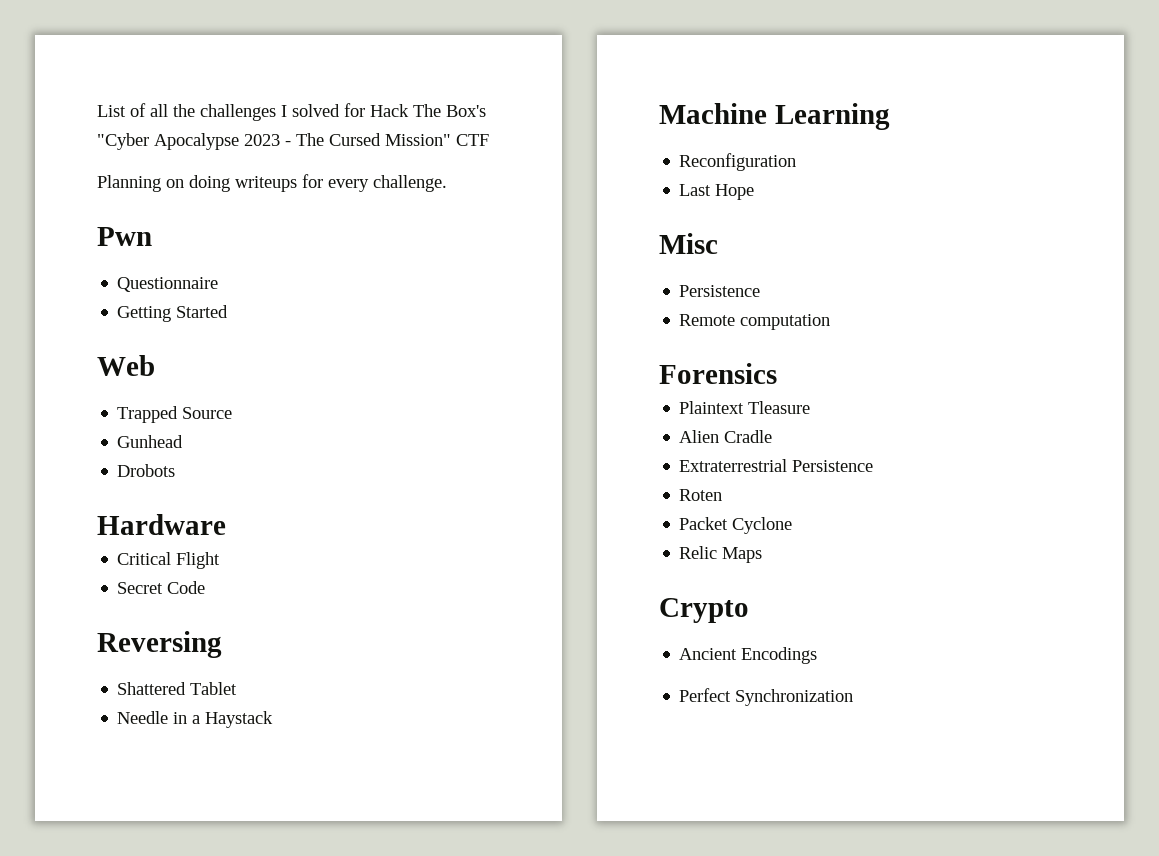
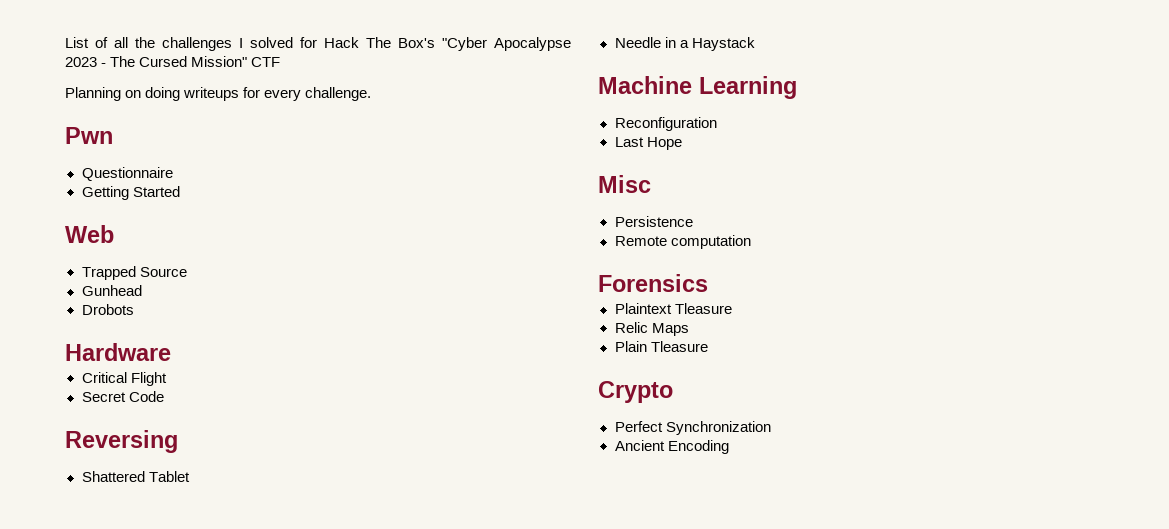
[679,430,773,443] [679,459,874,472] [679,489,723,501] [679,517,793,534] // Alien Cradle // Extraterrestrial Persistence // Roten // Packet Cyclone -> (732, 308) none
(763, 555) none -> [614,341,708,352] // Plain Tleasure
[679,647,818,664] // Ancient Encodings -> (673, 392) none
(854, 697) none -> [614,440,729,454] // Ancient Encoding

